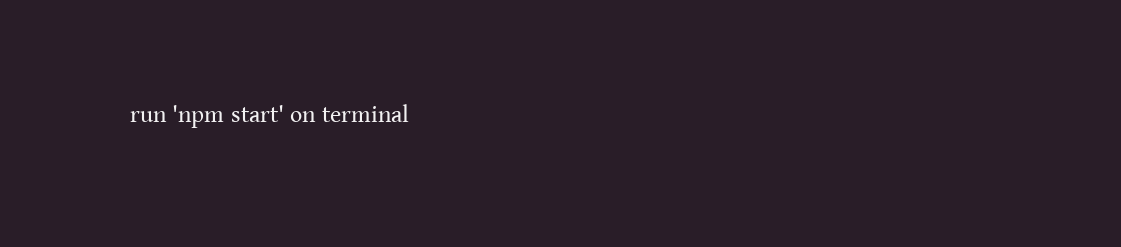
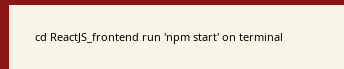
(130, 116) none -> [35,33,139,43] cd ReactJS_frontend

